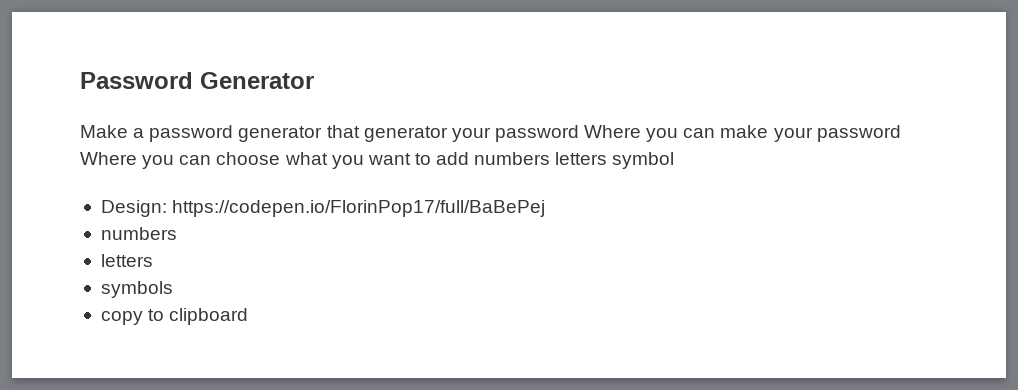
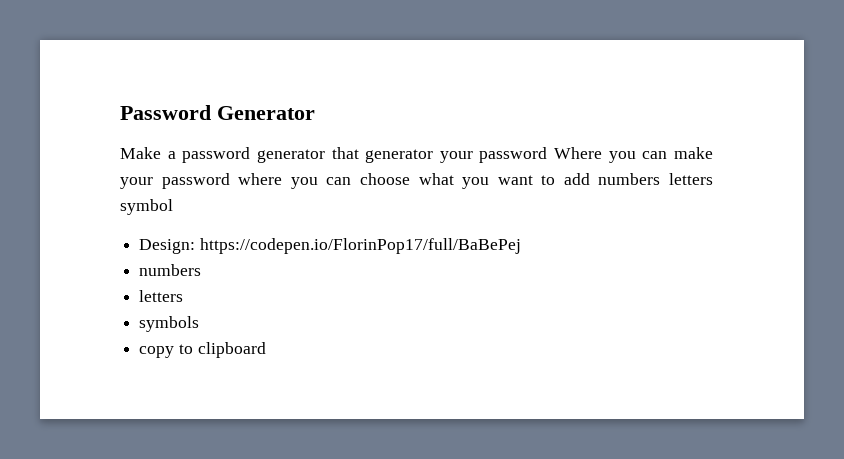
[80,152,137,165] Where -> [238,173,283,185] where

